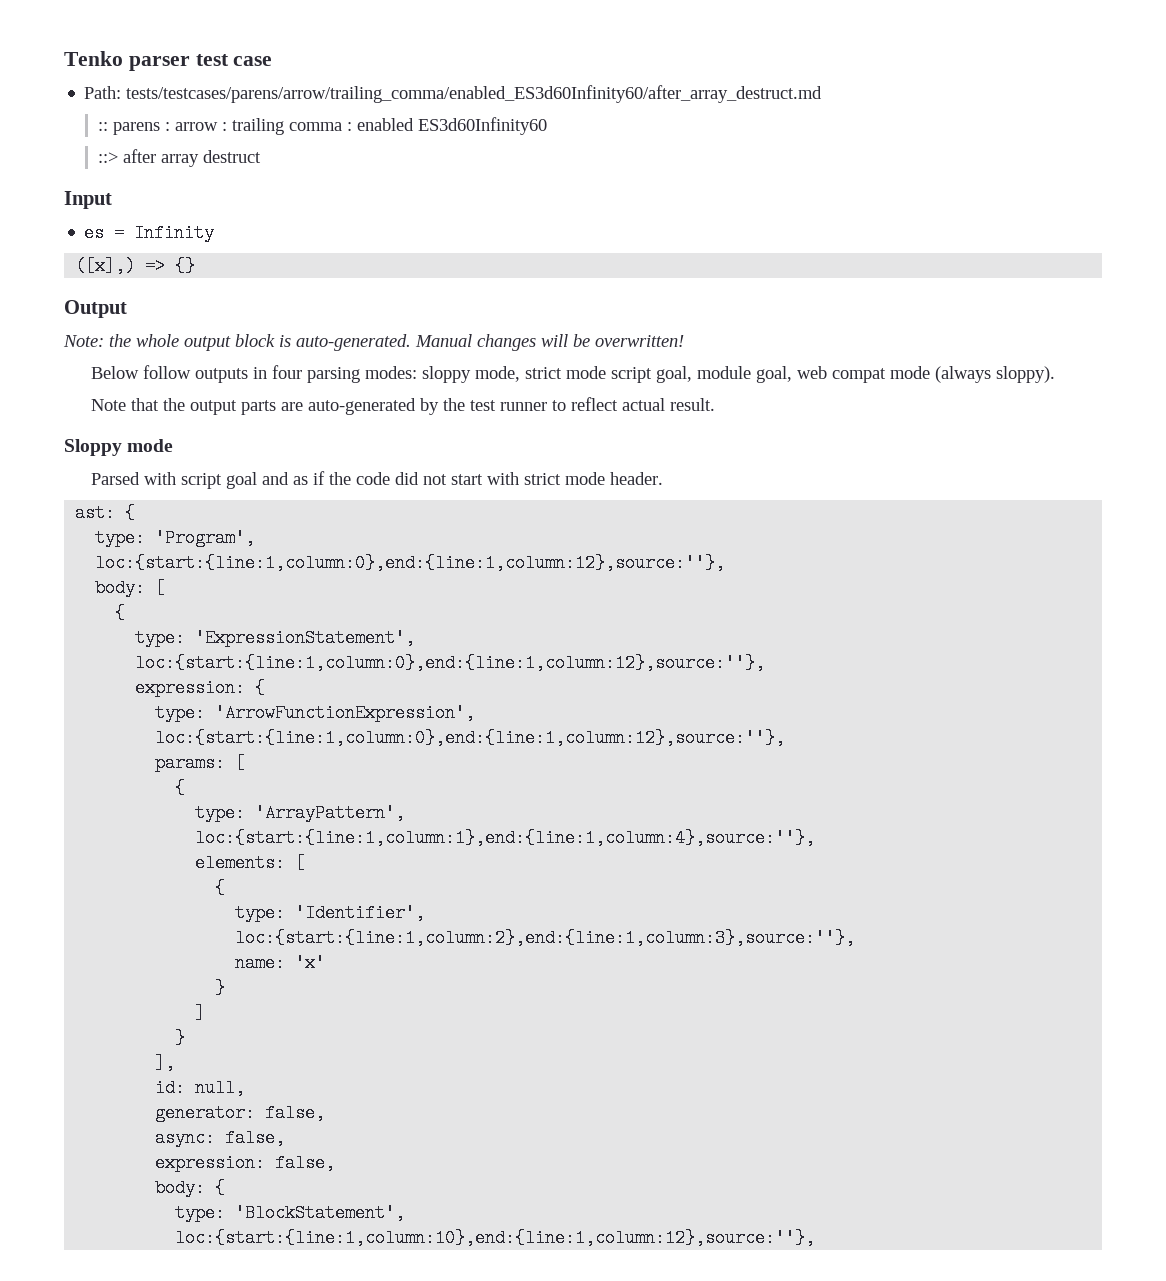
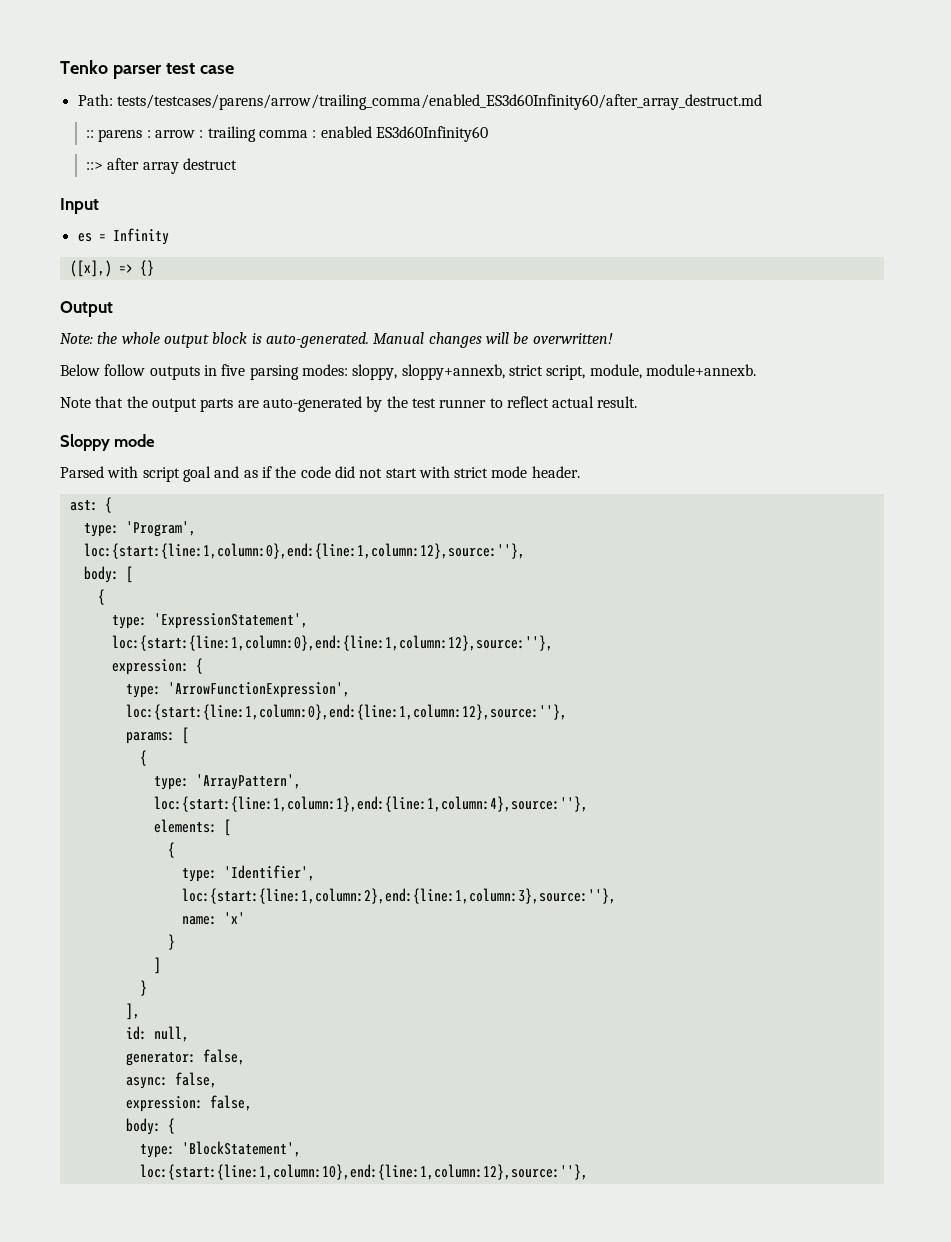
[271,365,302,379] four -> [221,364,246,376] five
[421,366,1055,383] sloppy mode, strict mode script goal, module goal, web compat mode (always sloppy). -> [352,364,756,380] sloppy, sloppy+annexb, strict script, module, module+annexb.

